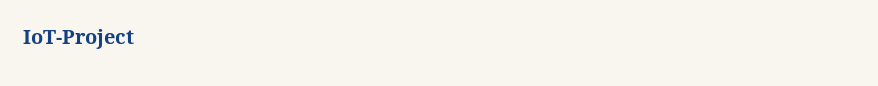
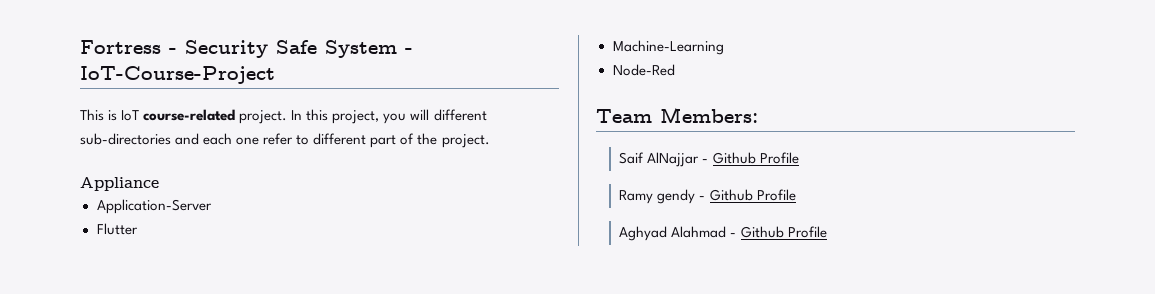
[23,29,134,49] IoT-Project -> [80,40,413,58] [80,66,275,84] [80,109,487,124] [80,133,490,148] [80,177,159,191] [96,199,212,214] [96,223,138,235] [612,40,724,55] [612,64,675,76] [596,107,758,123] [619,152,799,167] [619,189,796,204] [619,226,827,241] Fortress - Security Safe System - IoT-Course-Project // This is IoT course-related project. In this project, you will different sub-directories and each one refer to different part of the project. // Appliance // Application-Server // Flutter // Machine-Learning // Node-Red // Team Members: // Saif AlNajjar - Github Profile // Ramy gendy - Github Profile // Aghyad Alahmad - Github Profile

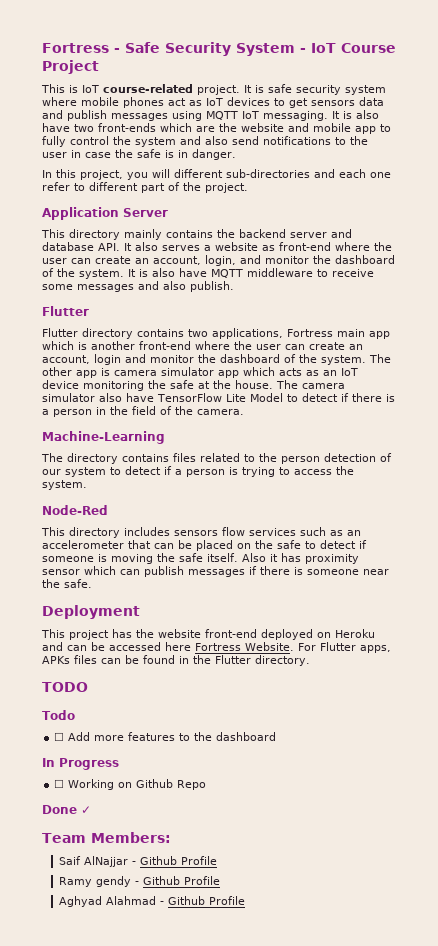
[185,40,413,58] [80,66,275,84] Security Safe System - IoT-Course-Project -> [125,42,396,56] [42,60,99,74] Safe Security System - IoT Course Project
(288, 117) none -> [244,84,386,95] [42,97,384,108] [42,110,379,121] [42,123,391,134] [42,136,368,147] [42,149,236,160] It is safe security system where mobile phones act as IoT devices to get sensors data and publish messages using MQTT IoT messaging. It is also have two front-ends which are the website and mobile app to fully control the system and also send notifications to the user in case the safe is in danger. //
[80,177,159,191] [96,199,212,214] [96,223,138,235] [612,40,724,55] [612,64,675,76] Appliance // Application-Server // Flutter // Machine-Learning // Node-Red -> [42,207,168,220] [41,229,352,240] [42,242,392,251] [42,255,395,266] [42,268,374,279] [42,281,234,292] [42,306,89,316] [42,328,390,339] [42,341,363,350] [42,354,391,365] [42,367,358,378] [42,380,345,391] [42,393,395,402] [42,406,244,417] [42,431,165,444] [41,453,392,464] [42,466,354,477] [42,480,87,490] [42,505,108,515] [41,527,361,538] [42,540,367,551] [42,553,359,564] [42,566,389,577] [42,579,92,588] [42,605,140,619] [41,629,375,640] [42,642,391,653] [42,655,310,666] [42,682,88,692] [42,710,75,720] [54,732,277,741] [42,758,119,770] [54,779,207,790] [42,805,91,814] Application Server // This directory mainly contains the backend server and database API. It also serves a website as front-end where the user can create an account, login, and monitor the dashboard of the system. It is also have MQTT middleware to receive some messages and also publish. // Flutter // Flutter directory contains two applications, Fortress main app which is another front-end where the user can create an account, login and monitor the dashboard of the system. The other app is camera simulator app which acts as an IoT device monitoring the safe at the house. The camera simulator also have TensorFlow Lite Model to detect if there is a person in the field of the camera. // Machine-Learning // The directory contains files related to the person detection of our system to detect if a person is trying to access the system. // Node-Red // This directory includes sensors flow services such as an accelerometer that can be placed on the safe to detect if someone is moving the safe itself. Also it has proximity sensor which can publish messages if there is someone near the safe. // Deployment // This project has the website front-end deployed on Heroku and can be accessed here Fortress Website. For Flutter apps, APKs files can be found in the Flutter directory. // TODO // Todo // ☐ Add more features to the dashboard // In Progress // ☐ Working on Github Repo // Done ✓

